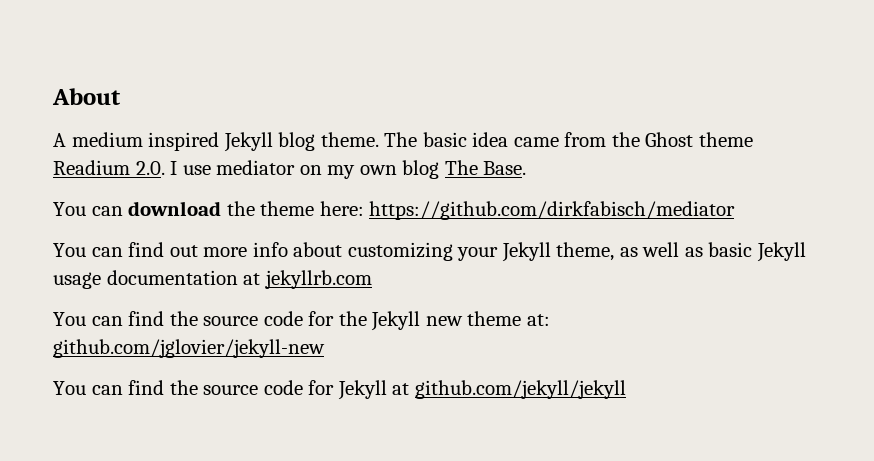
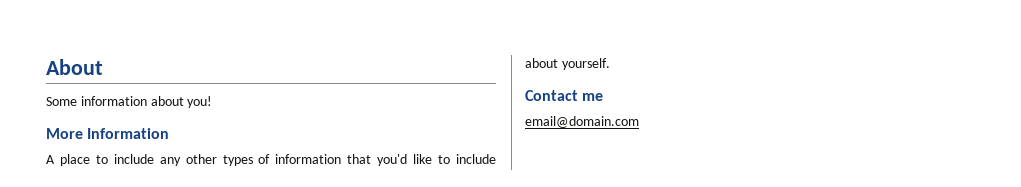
[53,132,753,152] [53,160,527,179] [53,201,736,220] [53,242,807,262] [53,270,372,289] [53,311,550,331] [53,339,325,358] [53,380,626,400] A medium inspired Jekyll blog theme. The basic idea came from the Ghost theme Readium 2.0. I use mediator on my own blog The Base. // You can download the theme here: https://github.com/dirkfabisch/mediator // You can find out more info about customizing your Jekyll theme, as well as basic Jekyll usage documentation at jekyllrb.com // You can find the source code for the Jekyll new theme at: github.com/jglovier/jekyll-new // You can find the source code for Jekyll at github.com/jekyll/jekyll -> [46,96,213,108] [46,128,170,139] [46,154,496,166] [525,58,610,70] [525,90,604,101] [525,116,639,128] Some information about you! // More Information // A place to include any other types of information that you'd like to include about yourself. // Contact me // email@domain.com

